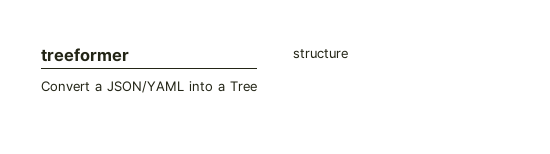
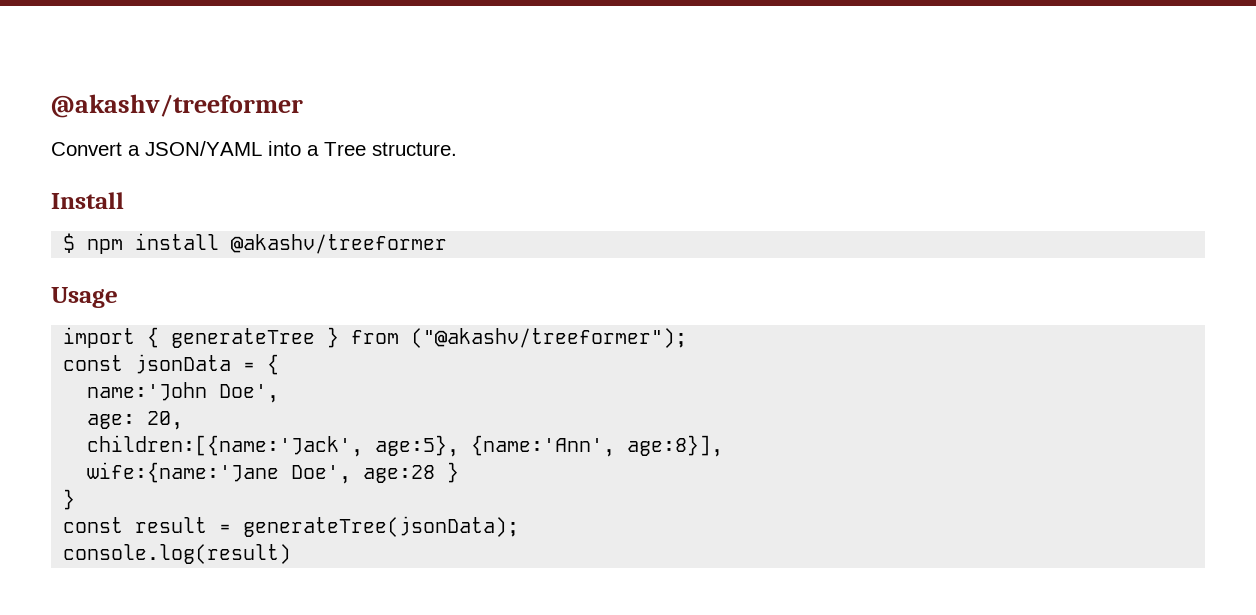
[41,48,129,62] treeformer -> [51,94,303,118] @akashv/treeformer
[293,49,348,59] structure -> [372,142,457,156] [51,192,124,209] [63,233,448,254] [51,287,118,308] [63,327,688,348] [63,354,280,375] [87,382,280,403] [87,411,184,430] [87,435,724,457] [87,462,460,484] [63,489,76,510] [63,516,520,537] [63,544,292,564] structure. // Install // $ npm install @akashv/treeformer // Usage // import { generateTree } from ("@akashv/treeformer"); // const jsonData = { // name:'John Doe', // age: 20, // children:[{name:'Jack', age:5}, {name:'Ann', age:8}], // wife:{name:'Jane Doe', age:28 } // } // const result = generateTree(jsonData); // console.log(result)

